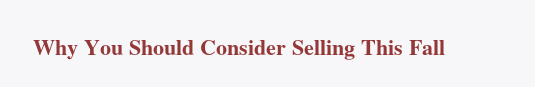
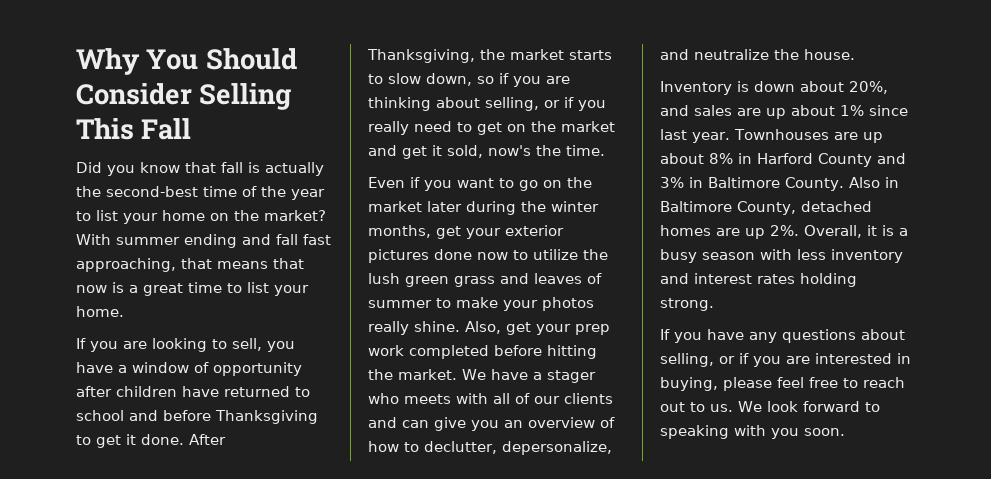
(445, 47) none -> [76,162,324,176] [76,186,325,200] [76,210,326,224] [76,234,331,248] [76,258,304,272] [76,282,309,296] [76,306,124,317] [76,338,295,352] [76,362,302,376] [76,386,310,397] [76,410,318,424] [76,434,226,448] [367,49,612,63] [368,73,570,87] [368,97,606,111] [368,121,615,135] [368,145,605,159] [368,177,592,191] [368,201,599,215] [368,225,564,239] [368,249,608,263] [368,273,602,287] [368,297,594,311] [368,321,610,335] [368,345,597,359] [368,369,596,383] [368,393,613,404] [368,417,615,431] [368,441,612,455] [660,49,855,60] [660,81,888,95] [660,105,908,119] [660,129,883,143] [660,153,906,167] [660,177,899,191] [660,201,872,215] [660,225,908,239] [660,249,903,263] [660,273,857,287] [660,298,714,311] [660,329,905,343] [660,353,911,367] [660,377,905,391] [660,401,880,412] [660,425,845,439] // Did you know that fall is actually the second-best time of the year to list your home on the market? With summer ending and fall fast approaching, that means that now is a great time to list your home. // If you are looking to sell, you have a window of opportunity after children have returned to school and before Thanksgiving to get it done. After Thanksgiving, the market starts to slow down, so if you are thinking about selling, or if you really need to get on the market and get it sold, now's the time. // Even if you want to go on the market later during the winter months, get your exterior pictures done now to utilize the lush green grass and leaves of summer to make your photos really shine. Also, get your prep work completed before hitting the market. We have a stager who meets with all of our clients and can give you an overview of how to declutter, depersonalize, and neutralize the house. // Inventory is down about 20%, and sales are up about 1% since last year. Townhouses are up about 8% in Harford County and 3% in Baltimore County. Also in Baltimore County, detached homes are up 2%. Overall, it is a busy season with less inventory and interest rates holding strong. // If you have any questions about selling, or if you are interested in buying, please feel free to reach out to us. We look forward to speaking with you soon.

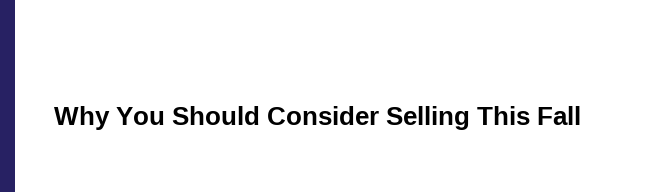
[76,162,324,176] [76,186,325,200] [76,210,326,224] [76,234,331,248] [76,258,304,272] [76,282,309,296] [76,306,124,317] [76,338,295,352] [76,362,302,376] [76,386,310,397] [76,410,318,424] [76,434,226,448] [367,49,612,63] [368,73,570,87] [368,97,606,111] [368,121,615,135] [368,145,605,159] [368,177,592,191] [368,201,599,215] [368,225,564,239] [368,249,608,263] [368,273,602,287] [368,297,594,311] [368,321,610,335] [368,345,597,359] [368,369,596,383] [368,393,613,404] [368,417,615,431] [368,441,612,455] [660,49,855,60] [660,81,888,95] [660,105,908,119] [660,129,883,143] [660,153,906,167] [660,177,899,191] [660,201,872,215] [660,225,908,239] [660,249,903,263] [660,273,857,287] [660,298,714,311] [660,329,905,343] [660,353,911,367] [660,377,905,391] [660,401,880,412] [660,425,845,439] // Did you know that fall is actually the second-best time of the year to list your home on the market? With summer ending and fall fast approaching, that means that now is a great time to list your home. // If you are looking to sell, you have a window of opportunity after children have returned to school and before Thanksgiving to get it done. After Thanksgiving, the market starts to slow down, so if you are thinking about selling, or if you really need to get on the market and get it sold, now's the time. // Even if you want to go on the market later during the winter months, get your exterior pictures done now to utilize the lush green grass and leaves of summer to make your photos really shine. Also, get your prep work completed before hitting the market. We have a stager who meets with all of our clients and can give you an overview of how to declutter, depersonalize, and neutralize the house. // Inventory is down about 20%, and sales are up about 1% since last year. Townhouses are up about 8% in Harford County and 3% in Baltimore County. Also in Baltimore County, detached homes are up 2%. Overall, it is a busy season with less inventory and interest rates holding strong. // If you have any questions about selling, or if you are interested in buying, please feel free to reach out to us. We look forward to speaking with you soon. -> (582, 115) none

